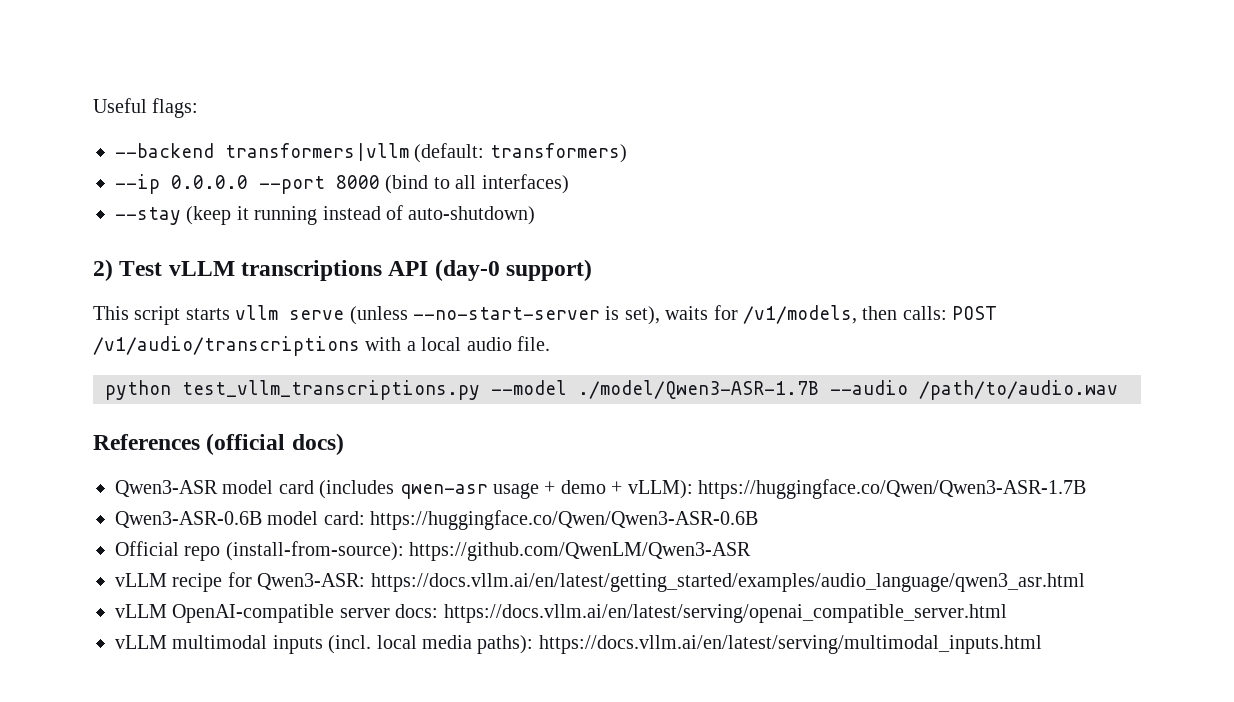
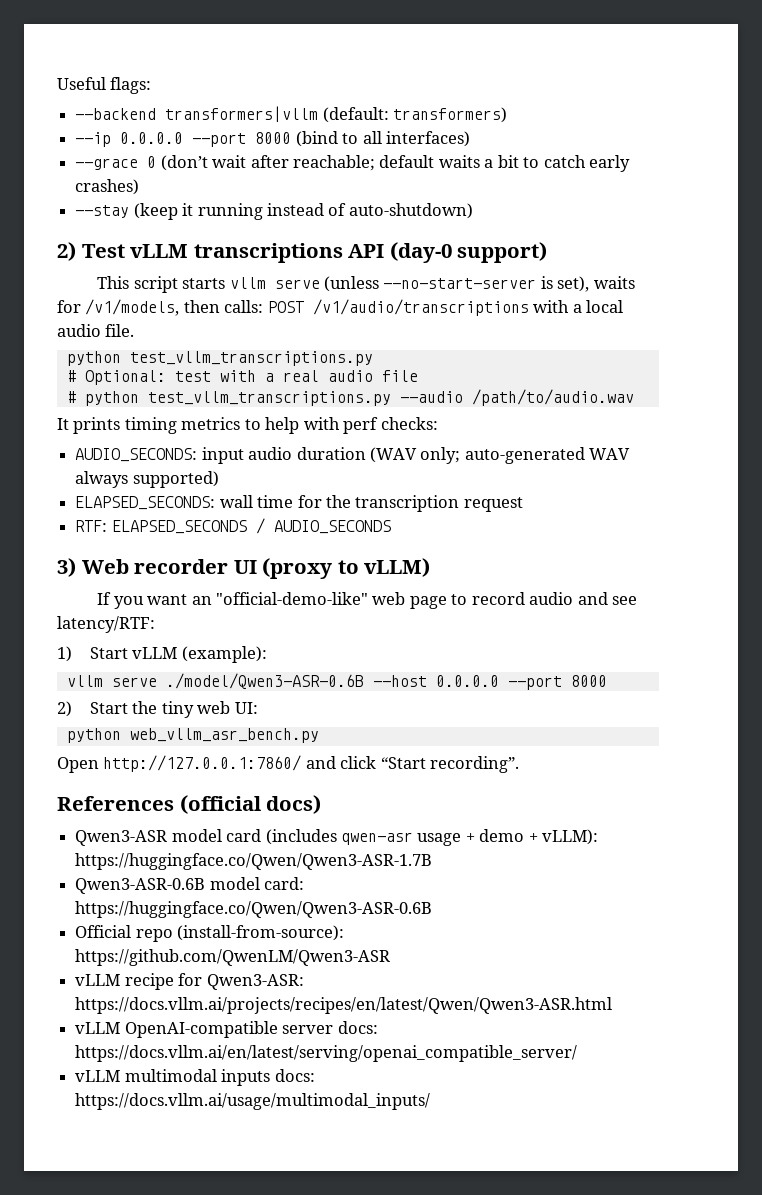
(569, 184) none -> [75,155,631,172] [75,179,140,195] // --grace 0 (don’t wait after reachable; default waits a bit to catch early crashes)
[491,380,1118,400] --model ./model/Qwen3-ASR-1.7B --audio /path/to/audio.wav -> [66,370,418,385] [66,389,634,406] [57,417,438,434] [75,447,631,464] [75,471,219,488] [75,495,523,512] [75,518,391,534] [57,558,431,579] [97,592,638,609] [57,616,155,633] [57,646,267,663] [66,673,607,690] [57,701,258,718] [66,728,319,743] [57,755,520,773] // # Optional: test with a real audio file // # python test_vllm_transcriptions.py --audio /path/to/audio.wav // It prints timing metrics to help with perf checks: // AUDIO_SECONDS: input audio duration (WAV only; auto-generated WAV always supported) // ELAPSED_SECONDS: wall time for the transcription request // RTF: ELAPSED_SECONDS / AUDIO_SECONDS // 3) Web recorder UI (proxy to vLLM) // If you want an "official-demo-like" web page to record audio and see latency/RTF: // 1) Start vLLM (example): // vllm serve ./model/Qwen3-ASR-0.6B --host 0.0.0.0 --port 8000 // 2) Start the tiny web UI: // python web_vllm_asr_bench.py // Open http://127.0.0.1:7860/ and click “Start recording”.
[370,573,1085,592] https://docs.vllm.ai/en/latest/getting_started/examples/audio_language/qwen3_asr.html -> [75,997,613,1014] https://docs.vllm.ai/projects/recipes/en/latest/Qwen/Qwen3-ASR.html
[443,604,1007,623] https://docs.vllm.ai/en/latest/serving/openai_compatible_server.html -> [75,1045,578,1062] https://docs.vllm.ai/en/latest/serving/openai_compatible_server/
[328,635,1042,654] (incl. local media paths): https://docs.vllm.ai/en/latest/serving/multimodal_inputs.html -> [274,1069,315,1082] [75,1093,431,1110] docs: https://docs.vllm.ai/usage/multimodal_inputs/

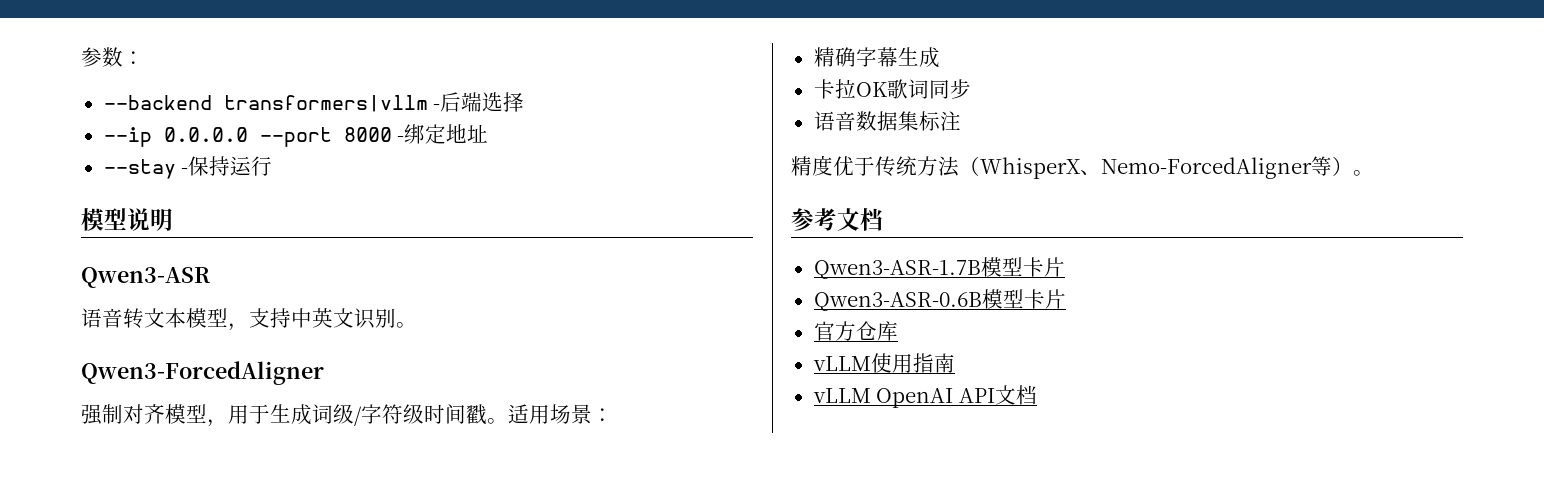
[57,77,152,94] Useful flags: -> [81,47,144,67] 参数：
[322,107,508,123] (default: transformers) -> [433,92,525,112] -后端选择
[295,131,470,147] [75,155,631,172] [75,179,140,195] [75,203,473,220] [57,242,548,263] [97,276,635,293] [57,299,624,316] [57,324,135,337] [66,351,373,366] [66,370,418,385] [66,389,634,406] [57,417,438,434] [75,447,631,464] [75,471,219,488] [75,495,523,512] [75,518,391,534] [57,558,431,579] [97,592,638,609] [57,616,155,633] [57,646,267,663] [66,673,607,690] [57,701,258,718] [66,728,319,743] [57,755,520,773] [57,795,322,814] [75,829,599,846] [75,853,433,870] [75,877,305,894] [75,901,433,918] [75,925,345,942] [75,949,391,966] [75,973,304,990] [75,997,613,1014] [75,1021,378,1038] [75,1045,578,1062] [75,1069,315,1086] [75,1093,431,1110] (bind to all interfaces) // --grace 0 (don’t wait after reachable; default waits a bit to catch early crashes) // --stay (keep it running instead of auto-shutdown) // 2) Test vLLM transcriptions API (day-0 support) // This script starts vllm serve (unless --no-start-server is set), waits for /v1/models, then calls: POST /v1/audio/transcriptions with a local audio file. // python test_vllm_transcriptions.py // # Optional: test with a real audio file // # python test_vllm_transcriptions.py --audio /path/to/audio.wav // It prints timing metrics to help with perf checks: // AUDIO_SECONDS: input audio duration (WAV only; auto-generated WAV always supported) // ELAPSED_SECONDS: wall time for the transcription request // RTF: ELAPSED_SECONDS / AUDIO_SECONDS // 3) Web recorder UI (proxy to vLLM) // If you want an "official-demo-like" web page to record audio and see latency/RTF: // 1) Start vLLM (example): // vllm serve ./model/Qwen3-ASR-0.6B --host 0.0.0.0 --port 8000 // 2) Start the tiny web UI: // python web_vllm_asr_bench.py // Open http://127.0.0.1:7860/ and click “Start recording”. // References (official docs) // Qwen3-ASR model card (includes qwen-asr usage + demo + vLLM): https://huggingface.co/Qwen/Qwen3-ASR-1.7B // Qwen3-ASR-0.6B model card: https://huggingface.co/Qwen/Qwen3-ASR-0.6B // Official repo (install-from-source): https://github.com/QwenLM/Qwen3-ASR // vLLM recipe for Qwen3-ASR: https://docs.vllm.ai/projects/recipes/en/latest/Qwen/Qwen3-ASR.html // vLLM OpenAI-compatible server docs: https://docs.vllm.ai/en/latest/serving/openai_compatible_server/ // vLLM multimodal inputs docs: https://docs.vllm.ai/usage/multimodal_inputs/ -> [397,124,489,144] [103,156,273,179] [81,208,173,231] [81,267,210,288] [81,308,417,331] [81,361,324,385] [81,404,613,427] [813,47,940,68] [813,79,971,99] [813,111,961,131] [791,155,1374,179] [791,208,883,231] [813,257,1065,279] [813,289,1066,311] [813,321,898,341] [812,353,955,373] [812,385,1037,408] -绑定地址 // --stay -保持运行 // 模型说明 // Qwen3-ASR // 语音转文本模型，支持中英文识别。 // Qwen3-ForcedAligner // 强制对齐模型，用于生成词级/字符级时间戳。适用场景： // 精确字幕生成 // 卡拉OK歌词同步 // 语音数据集标注 // 精度优于传统方法（WhisperX、Nemo-ForcedAligner等）。 // 参考文档 // Qwen3-ASR-1.7B模型卡片 // Qwen3-ASR-0.6B模型卡片 // 官方仓库 // vLLM使用指南 // vLLM OpenAI API文档

